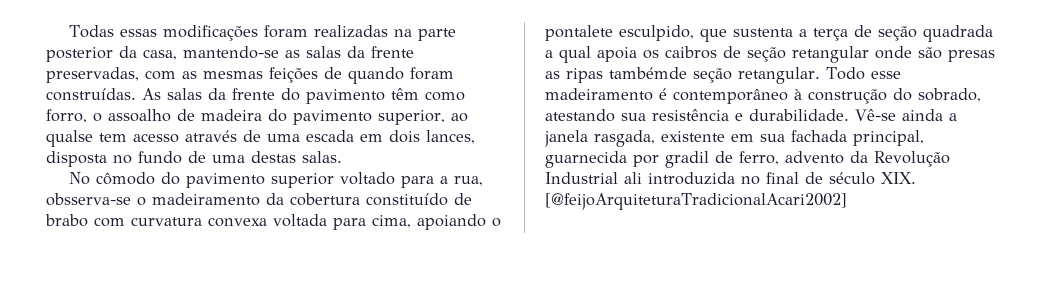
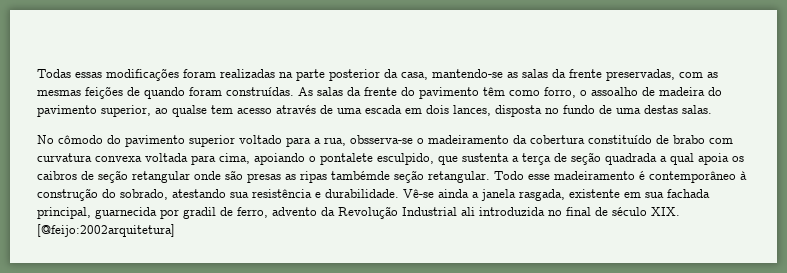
[545,193,847,210] [@feijoArquiteturaTradicionalAcari2002] -> [37,224,175,237] [@feijo:2002arquitetura]

